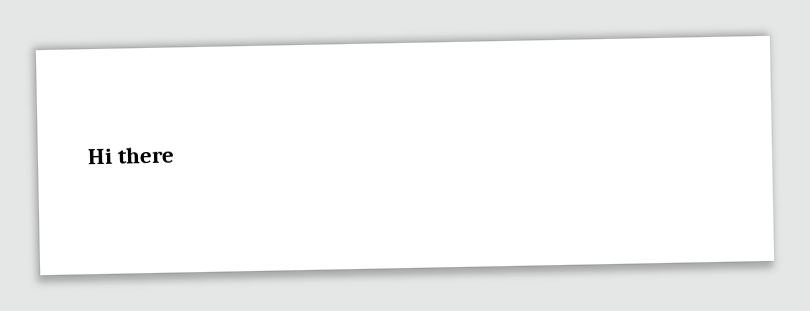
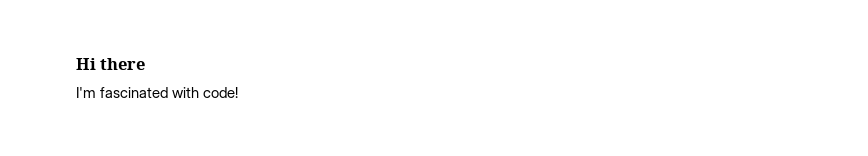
(176, 155) none -> [76,87,239,98] // I'm fascinated with code!

